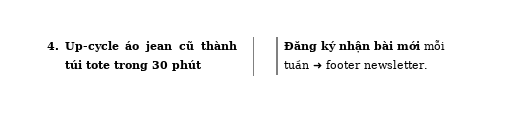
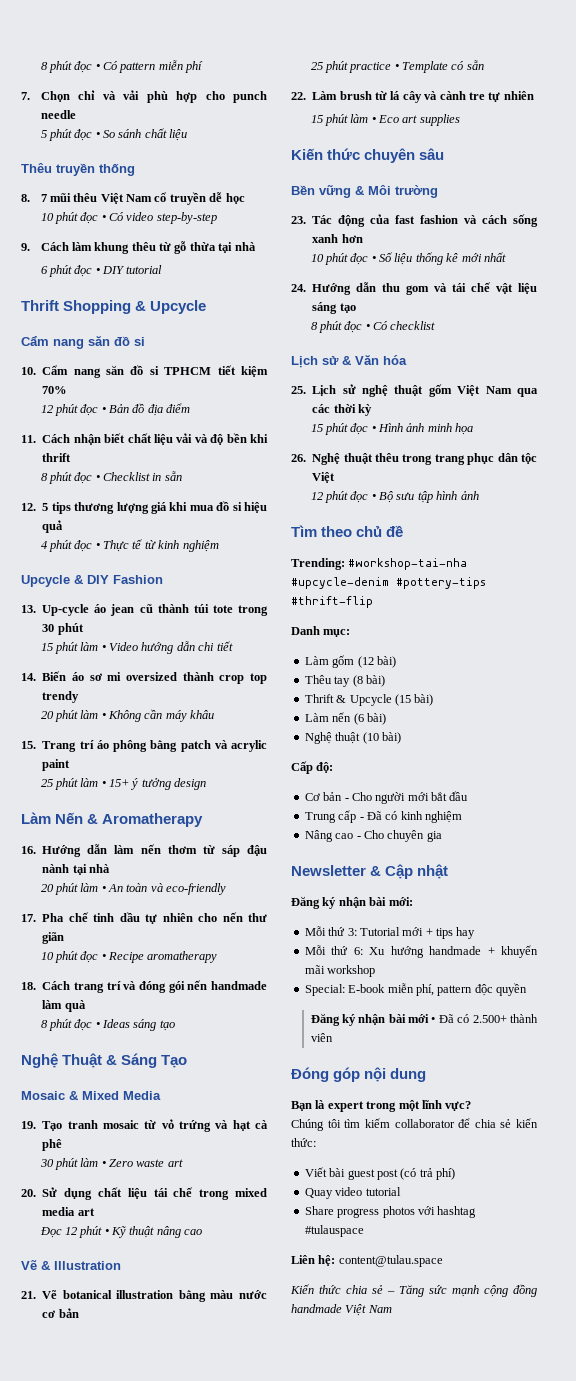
[47,42,59,50] 4. -> [40,60,204,73] [21,90,267,103] [40,110,76,119] [40,128,188,141] [21,163,135,176] [21,192,245,205] [40,212,217,224] [21,241,256,254] [40,265,163,277] [21,300,207,314] [21,335,145,349] [21,365,268,378] [42,386,68,394] [40,403,191,416] [21,433,268,445] [42,453,72,462] [40,471,182,484] [21,501,267,514] [42,520,64,533] [40,539,219,552] [21,575,163,587] [21,605,36,613] 8 phút đọc • Có pattern miễn phí // 7. Chọn chỉ và vải phù hợp cho punch needle // 5 phút đọc • So sánh chất liệu // Thêu truyền thống // 8. 7 mũi thêu Việt Nam cổ truyền dễ học // 10 phút đọc • Có video step-by-step // 9. Cách làm khung thêu từ gỗ thừa tại nhà // 6 phút đọc • DIY tutorial // Thrift Shopping & Upcycle // Cẩm nang săn đồ si // 10. Cẩm nang săn đồ si TPHCM tiết kiệm 70% // 12 phút đọc • Bản đồ địa điểm // 11. Cách nhận biết chất liệu vải và độ bền khi thrift // 8 phút đọc • Checklist in sẵn // 12. 5 tips thương lượng giá khi mua đồ si hiệu quả // 4 phút đọc • Thực tế từ kinh nghiệm // Upcycle & DIY Fashion // 13.
(202, 65) none -> [40,641,233,654] [21,671,267,684] [42,691,80,703] [40,709,215,722] [21,740,267,752] [42,759,71,771] [40,778,207,790] [21,812,204,827] [21,844,267,857] [42,864,110,875] [40,883,227,895] [21,912,267,924] [42,932,65,944] [40,951,218,963] [21,980,267,993] [42,1000,86,1012] [40,1019,175,1031] [21,1053,188,1068] [21,1091,161,1100] [21,1119,268,1132] [42,1139,63,1151] [39,1158,183,1170] [21,1187,267,1200] [42,1207,95,1216] [39,1226,203,1238] [21,1260,121,1270] [21,1290,267,1302] [42,1308,79,1318] [310,60,484,73] [291,91,534,103] [310,114,460,126] [291,148,445,163] [291,185,438,198] [291,214,538,227] [312,234,363,243] [310,252,506,265] [291,282,537,295] [312,302,356,314] [310,321,436,333] [291,355,407,368] [291,384,538,397] [312,404,372,416] [310,423,474,435] [291,453,537,465] [312,472,336,483] [310,491,479,503] [291,525,404,537] [291,558,468,570] [291,577,486,589] [291,596,373,608] [291,626,351,637] [304,655,396,668] [304,675,385,687] [304,694,434,706] [304,712,386,725] [304,732,401,744] [291,761,334,774] [304,791,469,804] [304,810,462,823] [304,830,442,842] [291,864,449,879] [291,896,413,909] [304,926,476,939] [304,945,538,958] [304,965,376,977] [304,983,527,996] // 15 phút làm • Video hướng dẫn chi tiết // 14. Biến áo sơ mi oversized thành crop top trendy // 20 phút làm • Không cần máy khâu // 15. Trang trí áo phông bằng patch và acrylic paint // 25 phút làm • 15+ ý tưởng design // Làm Nến & Aromatherapy // 16. Hướng dẫn làm nến thơm từ sáp đậu nành tại nhà // 20 phút làm • An toàn và eco-friendly // 17. Pha chế tinh dầu tự nhiên cho nến thư giãn // 10 phút đọc • Recipe aromatherapy // 18. Cách trang trí và đóng gói nến handmade làm quà // 8 phút đọc • Ideas sáng tạo // Nghệ Thuật & Sáng Tạo // Mosaic & Mixed Media // 19. Tạo tranh mosaic từ vỏ trứng và hạt cà phê // 30 phút làm • Zero waste art // 20. Sử dụng chất liệu tái chế trong mixed media art // Đọc 12 phút • Kỹ thuật nâng cao // Vẽ & Illustration // 21. Vẽ botanical illustration bằng màu nước cơ bản // 25 phút practice • Template có sẵn // 22. Làm brush từ lá cây và cành tre tự nhiên // 15 phút làm • Eco art supplies // Kiến thức chuyên sâu // Bền vững & Môi trường // 23. Tác động của fast fashion và cách sống xanh hơn // 10 phút đọc • Số liệu thống kê mới nhất // 24. Hướng dẫn thu gom và tái chế vật liệu sáng tạo // 8 phút đọc • Có checklist // Lịch sử & Văn hóa // 25. Lịch sử nghệ thuật gốm Việt Nam qua các thời kỳ // 15 phút đọc • Hình ảnh minh họa // 26. Nghệ thuật thêu trong trang phục dân tộc Việt // 12 phút đọc • Bộ sưu tập hình ảnh // Tìm theo chủ đề // Trending: #workshop-tai-nha #upcycle-denim #pottery-tips #thrift-flip // Danh mục: // Làm gốm (12 bài) // Thêu tay (8 bài) // Thrift & Upcycle (15 bài) // Làm nến (6 bài) // Nghệ thuật (10 bài) // Cấp độ: // Cơ bản - Cho người mới bắt đầu // Trung cấp - Đã có kinh nghiệm // Nâng cao - Cho chuyên gia // Newsletter & Cập nhật // Đăng ký nhận bài mới: // Mỗi thứ 3: Tutorial mới + tips hay // Mỗi thứ 6: Xu hướng handmade + khuyến mãi workshop // Special: E-book miễn phí, pattern độc quyền
[423,40,445,50] [283,60,428,69] mỗi tuần ➜ footer newsletter. -> [431,1014,538,1023] [310,1033,333,1042] [291,1067,427,1082] [291,1100,472,1112] [291,1118,538,1131] [291,1138,316,1147] [304,1167,455,1180] [304,1187,401,1199] [304,1206,477,1218] [304,1225,364,1237] [291,1255,443,1267] [290,1284,537,1297] [291,1304,392,1316] • Đã có 2.500+ thành viên // Đóng góp nội dung // Bạn là expert trong một lĩnh vực? // Chúng tôi tìm kiếm collaborator để chia sẻ kiến thức: // Viết bài guest post (có trả phí) // Quay video tutorial // Share progress photos với hashtag #tulauspace // Liên hệ: content@tulau.space // Kiến thức chia sẻ – Tăng sức mạnh cộng đồng handmade Việt Nam

